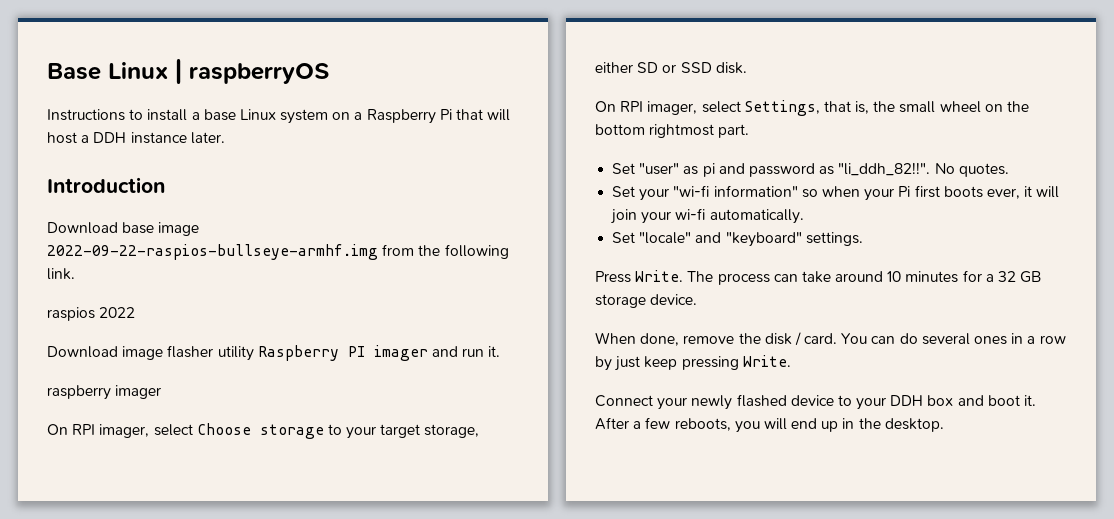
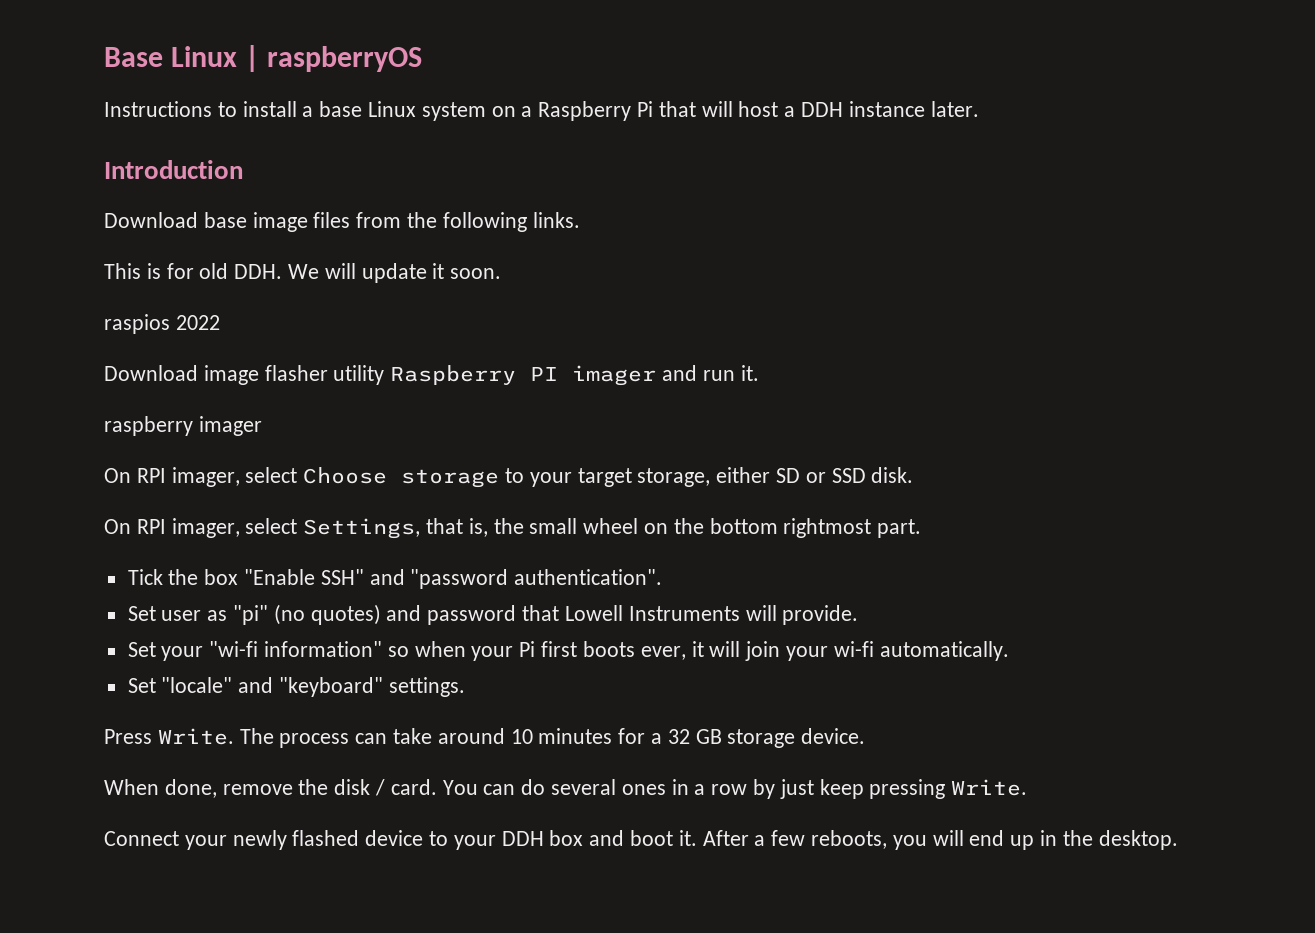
[47,244,378,260] 2022-09-22-raspios-bullseye-armhf.img -> [313,212,351,228] files
[47,268,75,280] link. -> [532,212,580,228] [104,263,502,283] links. // This is for old DDH. We will update it soon.
[612,162,1009,177] Set "user" as pi and password as "li_ddh_82!!". No quotes. -> [127,569,663,589] [127,604,859,625] Tick the box "Enable SSH" and "password authentication". // Set user as "pi" (no quotes) and password that Lowell Instruments will provide.

